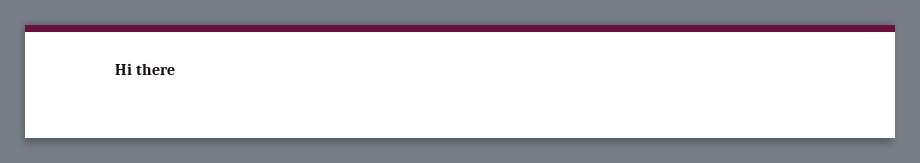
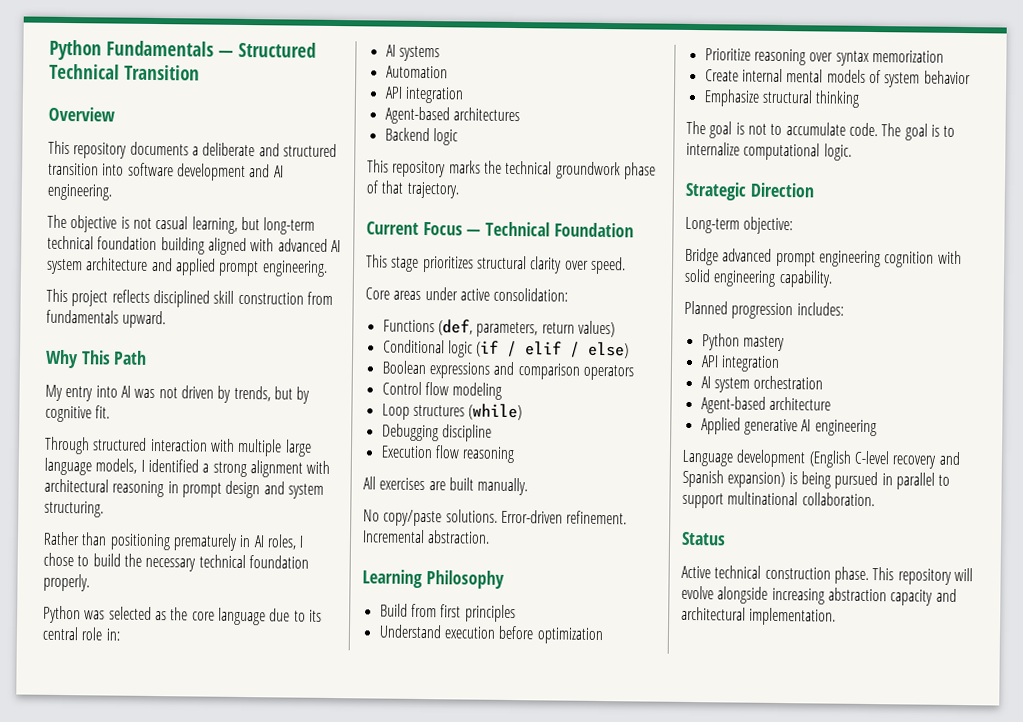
[115,63,176,75] Hi there -> [49,39,316,61] [49,63,200,81] [48,106,115,122] [48,140,337,159] [48,162,284,182] [47,183,112,201] [47,214,316,235] [47,235,341,256] [46,257,328,277] [46,288,333,308] [46,309,167,329] [45,349,148,369] [45,384,311,404] [45,405,111,423] [44,436,312,457] [44,457,331,478] [44,478,324,499] [44,500,104,518] [43,531,305,551] [43,552,309,572] [43,573,90,592] [43,605,322,626] [42,626,120,641] [385,44,440,62] [385,65,448,79] [384,86,464,104] [384,106,520,125] [384,127,458,146] [367,159,656,180] [366,180,459,199] [366,221,634,238] [366,254,626,275] [365,287,569,302] [382,319,615,338] [382,339,630,359] [381,360,634,381] [381,381,503,400] [381,403,523,421] [381,423,492,442] [380,445,516,464] [363,476,529,496] [363,509,628,527] [362,529,491,544] [362,569,505,589] [379,603,516,623] [378,624,604,645] [704,48,944,66] [704,68,971,88] [703,89,861,108] [686,120,956,141] [686,141,852,161] [685,181,815,201] [685,216,794,235] [685,247,962,268] [684,268,833,288] [684,300,844,320] [701,333,785,352] [700,355,780,372] [700,375,824,393] [700,396,831,414] [700,417,877,437] [682,449,961,469] [682,469,951,490] [682,491,875,509] [681,531,726,546] [681,565,973,585] [681,585,957,606] [681,606,837,626] Python Fundamentals — Structured Technical Transition // Overview // This repository documents a deliberate and structured transition into software development and AI engineering. // The objective is not casual learning, but long-term technical foundation building aligned with advanced AI system architecture and applied prompt engineering. // This project reflects disciplined skill construction from fundamentals upward. // Why This Path // My entry into AI was not driven by trends, but by cognitive fit. // Through structured interaction with multiple large language models, I identified a strong alignment with architectural reasoning in prompt design and system structuring. // Rather than positioning prematurely in AI roles, I chose to build the necessary technical foundation properly. // Python was selected as the core language due to its central role in: // AI systems // Automation // API integration // Agent-based architectures // Backend logic // This repository marks the technical groundwork phase of that trajectory. // Current Focus — Technical Foundation // This stage prioritizes structural clarity over speed. // Core areas under active consolidation: // Functions (def, parameters, return values) // Conditional logic (if / elif / else) // Boolean expressions and comparison operators // Control flow modeling // Loop structures (while) // Debugging discipline // Execution flow reasoning // All exercises are built manually. // No copy/paste solutions. Error-driven refinement. Incremental abstraction. // Learning Philosophy // Build from first principles // Understand execution before optimization // Prioritize reasoning over syntax memorization // Create internal mental models of system behavior // Emphasize structural thinking // The goal is not to accumulate code. The goal is to internalize computational logic. // Strategic Direction // Long-term objective: // Bridge advanced prompt engineering cognition with solid engineering capability. // Planned progression includes: // Python mastery // API integration // AI system orchestration // Agent-based architecture // Applied generative AI engineering // Language development (English C-level recovery and Spanish expansion) is being pursued in parallel to support multinational collaboration. // Status // Active technical construction phase. This repository will evolve alongside increasing abstraction capacity and architectural implementation.

